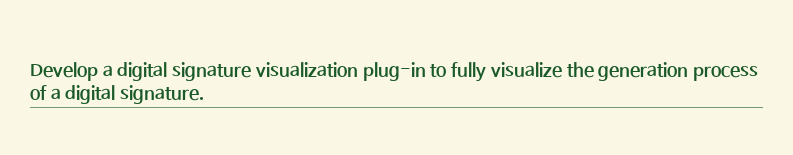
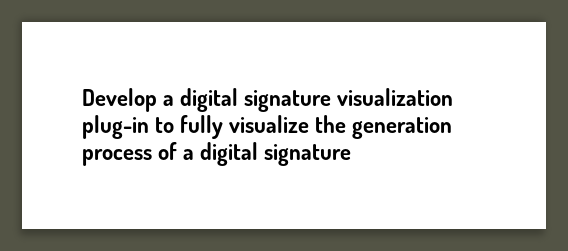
[120,85,205,104] signature. -> [264,144,352,166] signature

